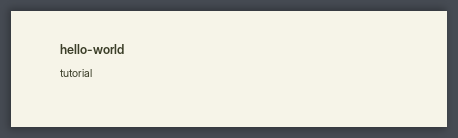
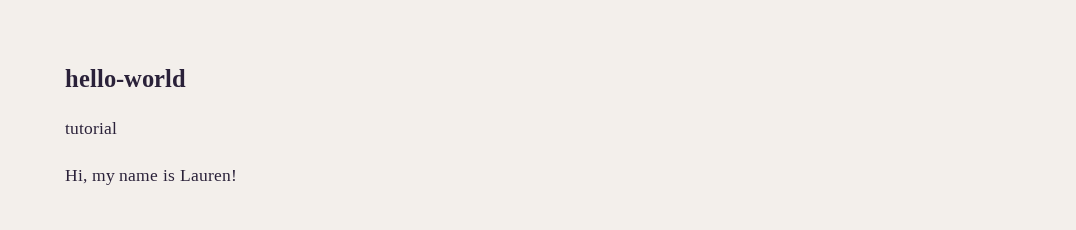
(92, 73) none -> [65,170,237,185] // Hi, my name is Lauren!

